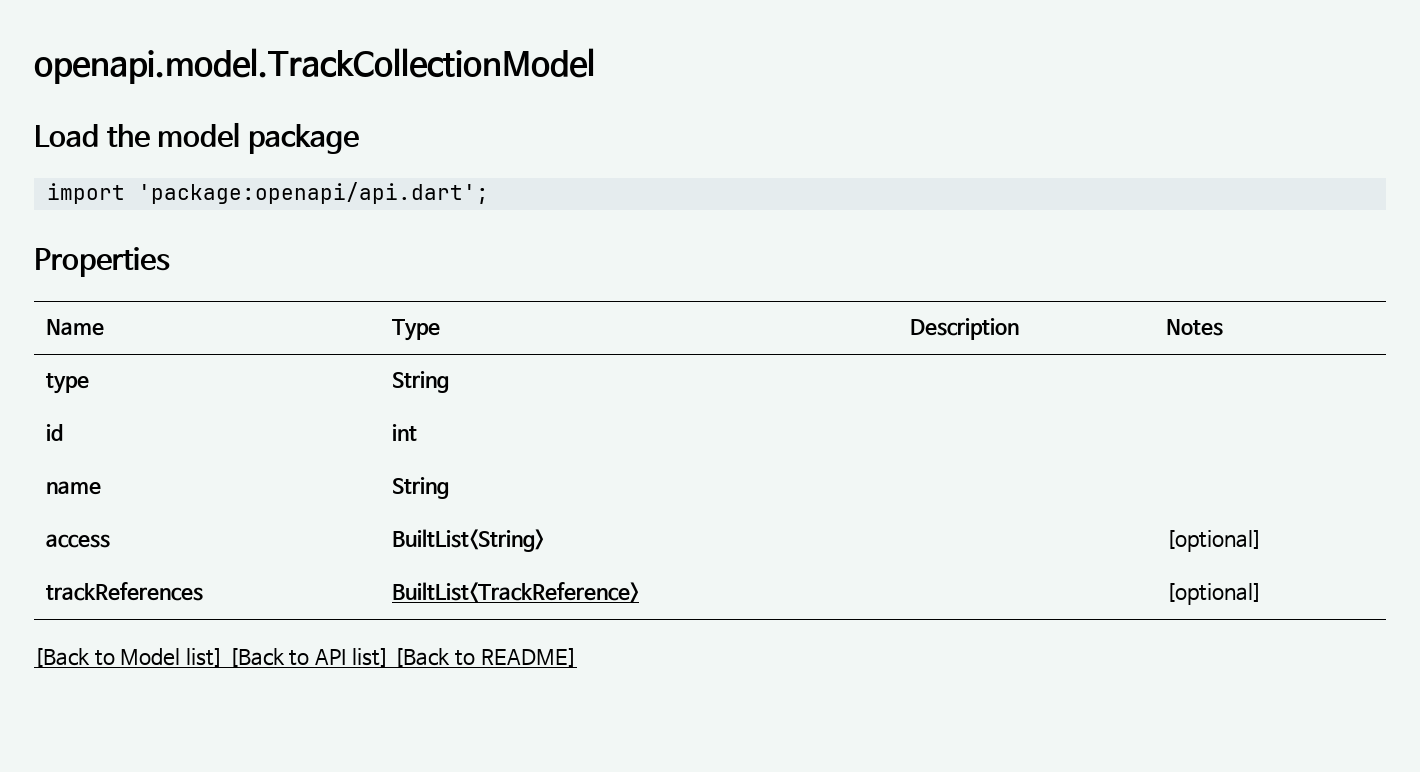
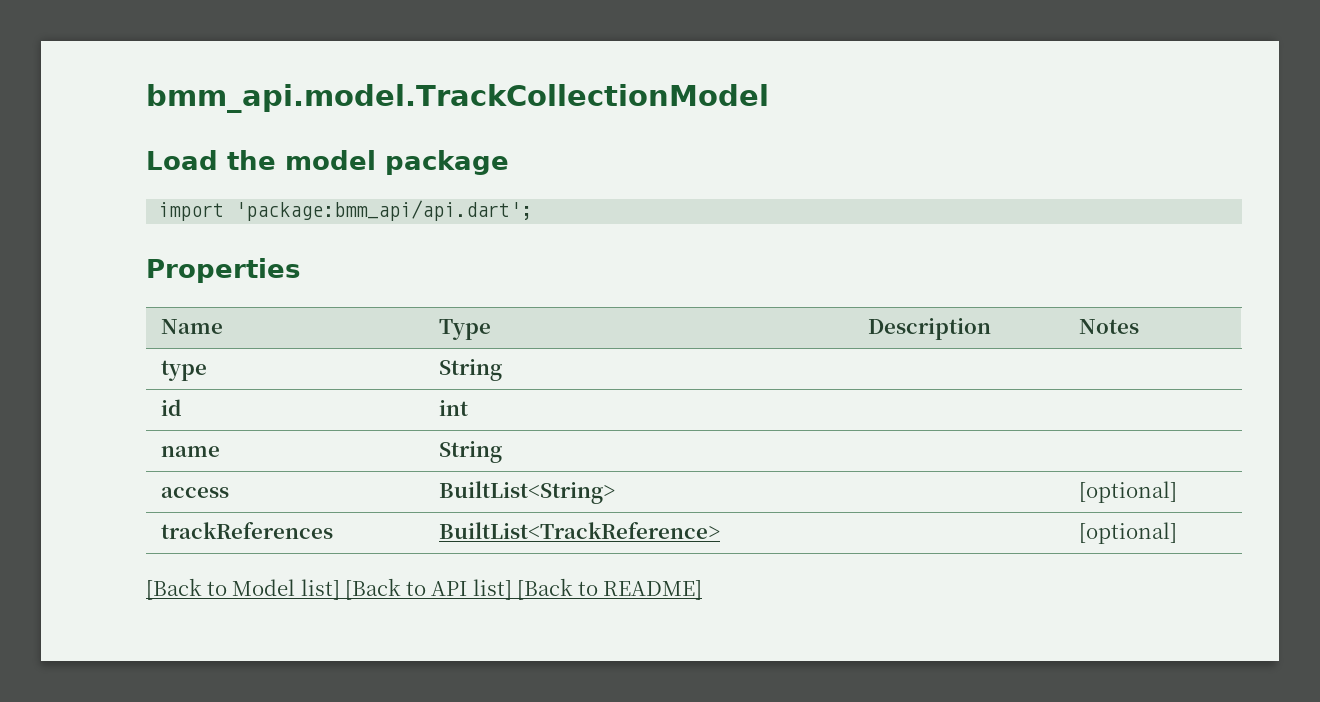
[34,48,595,84] openapi.model.TrackCollectionModel -> [146,84,769,113] bmm_api.model.TrackCollectionModel
[137,182,489,204] 'package:openapi/api.dart'; -> [235,200,533,221] 'package:bmm_api/api.dart';

